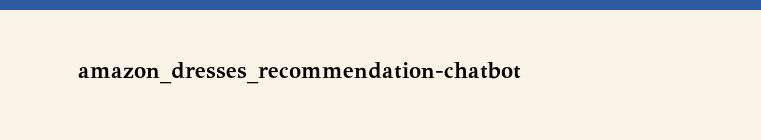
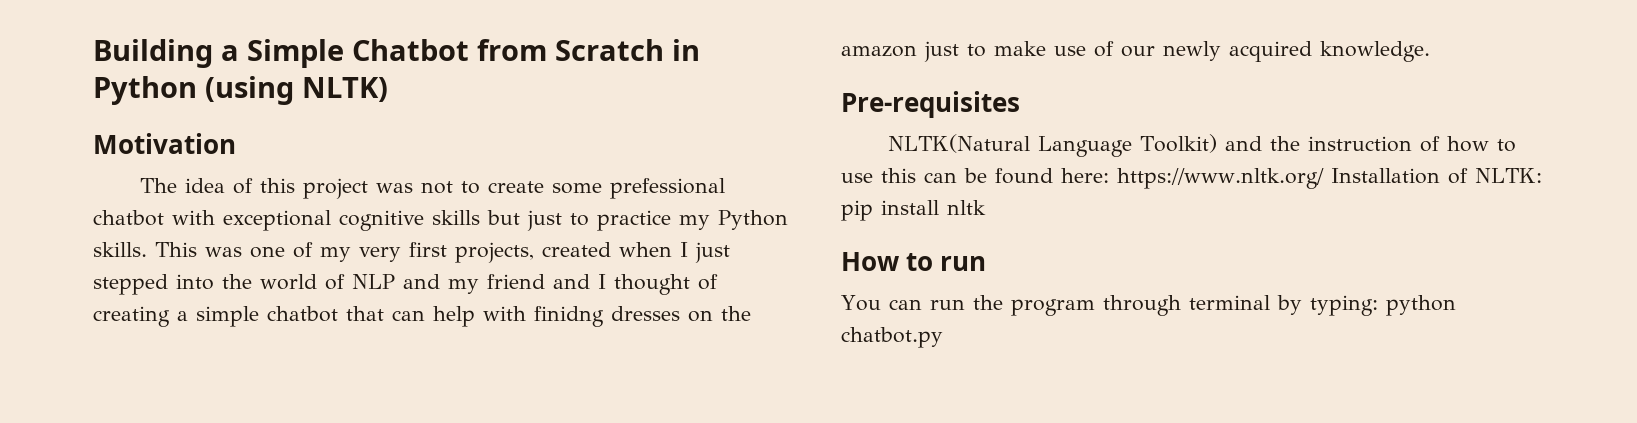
[78,62,521,84] amazon_dresses_recommendation-chatbot -> [93,39,700,68] [93,76,388,105] [93,133,236,154] [140,178,726,199] [93,210,788,231] [93,242,730,263] [93,274,718,295] [93,306,751,327] [841,41,1430,62] [841,91,1020,118] [888,134,1517,157] [841,168,1542,189] [841,200,986,221] [841,252,987,271] [841,295,1456,316] [841,327,943,348] Building a Simple Chatbot from Scratch in Python (using NLTK) // Motivation // The idea of this project was not to create some prefessional chatbot with exceptional cognitive skills but just to practice my Python skills. This was one of my very first projects, created when I just stepped into the world of NLP and my friend and I thought of creating a simple chatbot that can help with finidng dresses on the amazon just to make use of our newly acquired knowledge. // Pre-requisites // NLTK(Natural Language Toolkit) and the instruction of how to use this can be found here: https://www.nltk.org/ Installation of NLTK: pip install nltk // How to run // You can run the program through terminal by typing: python chatbot.py

